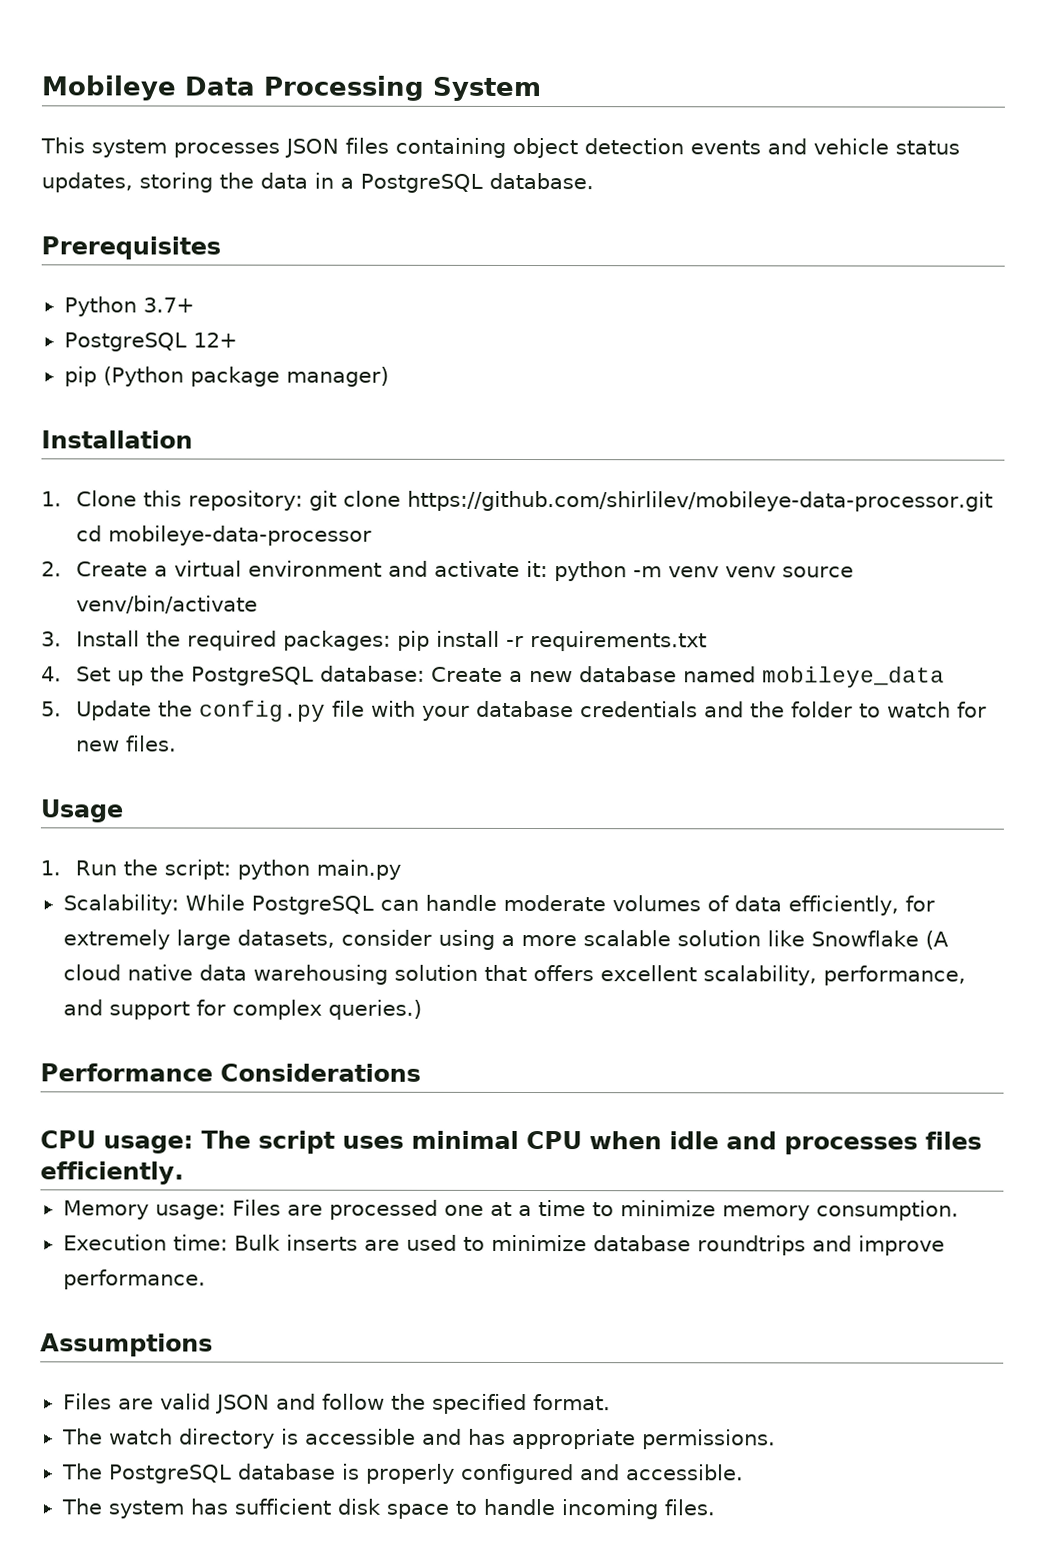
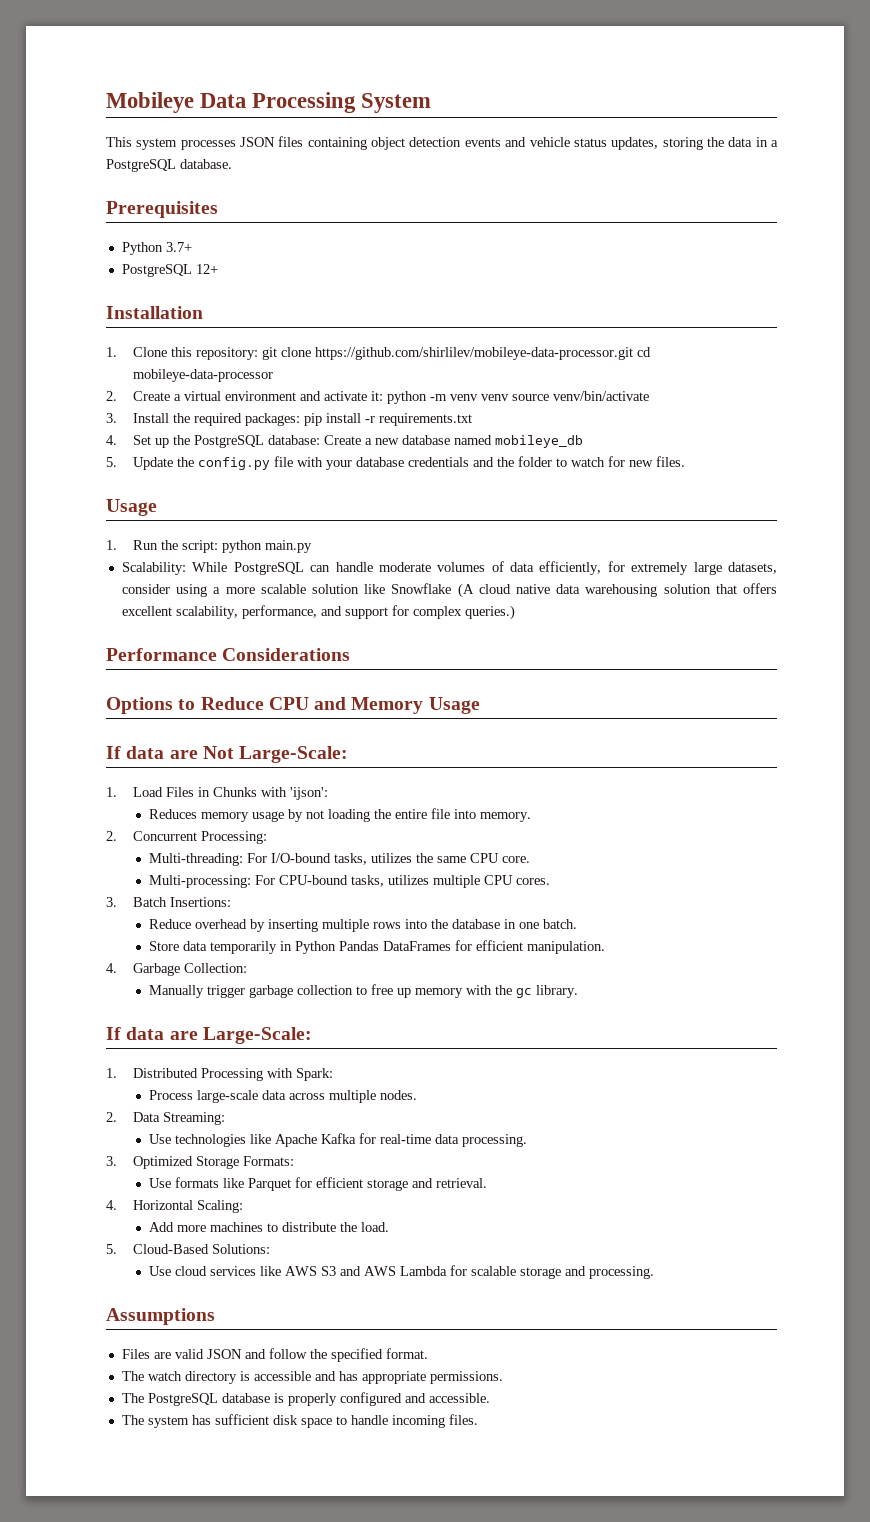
[63,366,389,387] // pip (Python package manager) -> (218, 269) none
[761,666,945,688] mobileye_data -> [494,435,583,448] mobileye_db
[40,1130,982,1155] [40,1161,184,1185] [62,1199,959,1221] [62,1234,945,1256] [62,1269,206,1290] CPU usage: The script uses minimal CPU when idle and processes files efficiently. // Memory usage: Files are processed one at a time to minimize memory consumption. // Execution time: Bulk inserts are used to minimize database roundtrips and improve performance. -> [106,697,480,714] [106,746,349,763] [106,787,328,800] [148,808,531,822] [106,831,267,844] [148,853,530,866] [148,875,550,888] [106,897,231,907] [148,919,577,932] [148,940,605,954] [106,963,247,976] [148,984,578,998] [106,1027,312,1044] [106,1068,333,1081] [148,1090,417,1103] [106,1112,225,1125] [148,1133,527,1147] [106,1156,294,1169] [148,1177,487,1191] [106,1200,243,1213] [148,1222,389,1232] [106,1244,270,1254] [148,1265,654,1279] Options to Reduce CPU and Memory Usage // If data are Not Large-Scale: // 1. Load Files in Chunks with 'ijson': // Reduces memory usage by not loading the entire file into memory. // 2. Concurrent Processing: // Multi-threading: For I/O-bound tasks, utilizes the same CPU core. // Multi-processing: For CPU-bound tasks, utilizes multiple CPU cores. // 3. Batch Insertions: // Reduce overhead by inserting multiple rows into the database in one batch. // Store data temporarily in Python Pandas DataFrames for efficient manipulation. // 4. Garbage Collection: // Manually trigger garbage collection to free up memory with the gc library. // If data are Large-Scale: // 1. Distributed Processing with Spark: // Process large-scale data across multiple nodes. // 2. Data Streaming: // Use technologies like Apache Kafka for real-time data processing. // 3. Optimized Storage Formats: // Use formats like Parquet for efficient storage and retrieval. // 4. Horizontal Scaling: // Add more machines to distribute the load. // 5. Cloud-Based Solutions: // Use cloud services like AWS S3 and AWS Lambda for scalable storage and processing.

